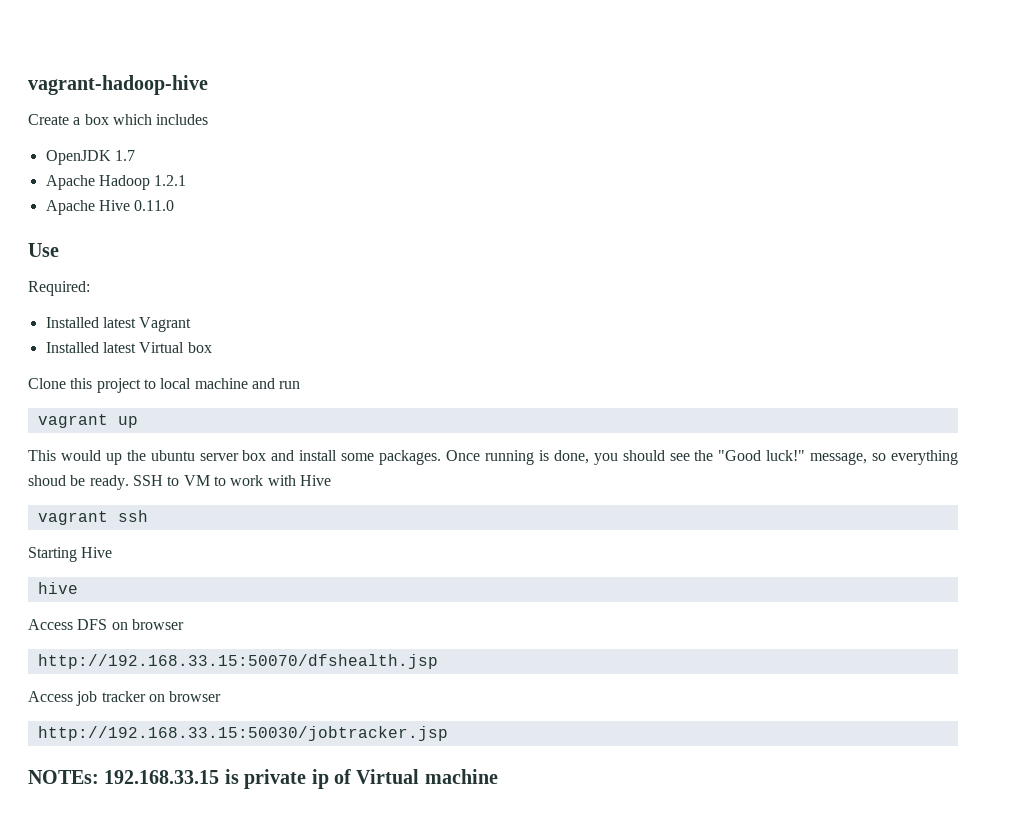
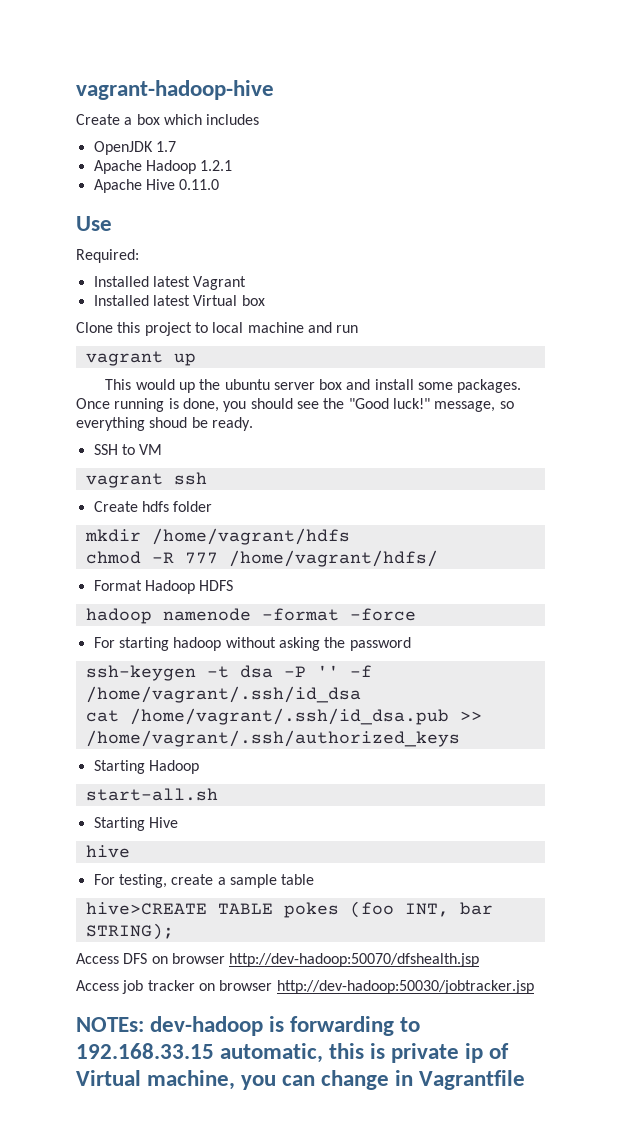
(129, 482) none -> (253, 424) //
[213,475,331,486] [37,510,148,525] [28,547,113,562] [37,582,78,594] to work with Hive // vagrant ssh // Starting Hive // hive -> [85,472,207,488] [93,501,213,512] [84,528,350,545] [85,550,438,567] [93,580,234,594] [85,608,416,624] [93,637,411,651] [85,665,372,681] [85,686,361,703] [85,708,482,725] [85,730,460,747] [93,760,199,774] [85,788,218,801] [93,817,178,831] [85,845,130,858] [93,874,315,888] [85,901,493,918] [85,923,174,940] // vagrant ssh // Create hdfs folder // mkdir /home/vagrant/hdfs // chmod -R 777 /home/vagrant/hdfs/ // Format Hadoop HDFS // hadoop namenode -format -force // For starting hadoop without asking the password // ssh-keygen -t dsa -P '' -f /home/vagrant/.ssh/id_dsa // cat /home/vagrant/.ssh/id_dsa.pub >> /home/vagrant/.ssh/authorized_keys // Starting Hadoop // start-all.sh // Starting Hive // hive // For testing, create a sample table // hive>CREATE TABLE pokes (foo INT, bar STRING);
[37,654,438,669] // http://192.168.33.15:50070/dfshealth.jsp -> [229,953,480,967] http://dev-hadoop:50070/dfshealth.jsp
[37,726,448,741] // http://192.168.33.15:50030/jobtracker.jsp -> [276,980,534,994] http://dev-hadoop:50030/jobtracker.jsp
[104,770,220,784] 192.168.33.15 -> [150,1016,421,1036] [76,1043,365,1063] dev-hadoop is forwarding to 192.168.33.15 automatic, this
[424,769,498,784] machine -> [147,1070,526,1090] machine, you can change in Vagrantfile

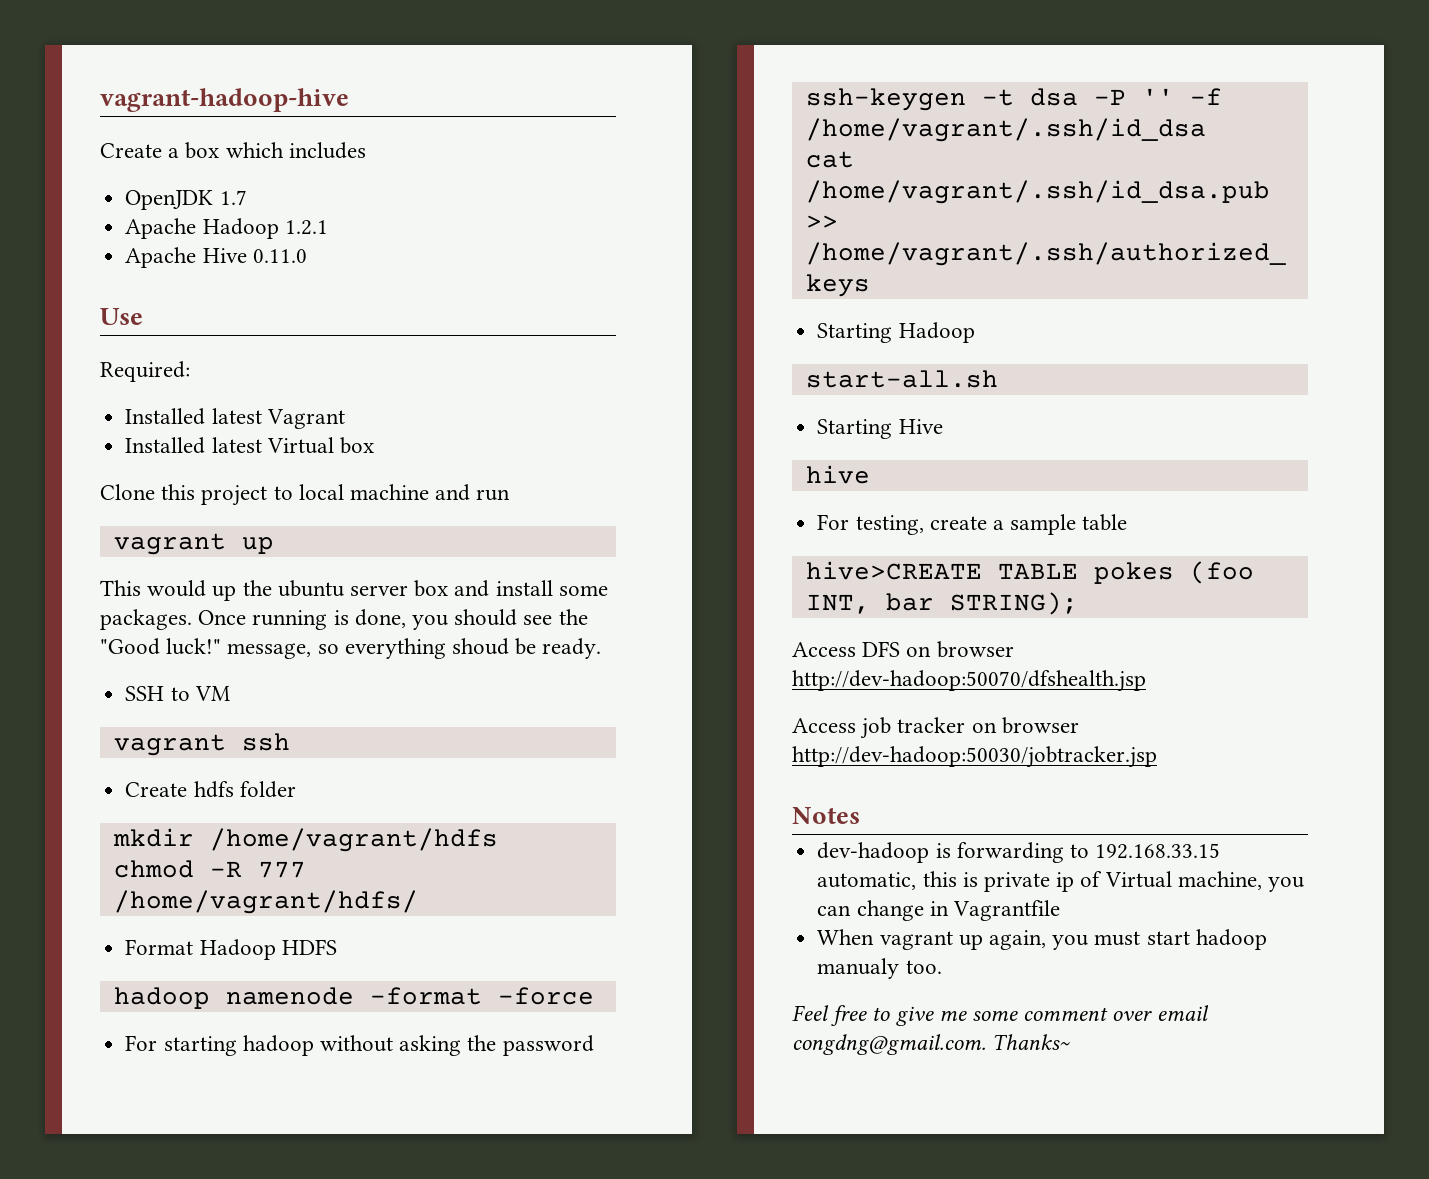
[76,1017,144,1032] NOTEs: -> [792,807,860,824] Notes //
(526, 1080) none -> [817,929,1267,950] [817,958,942,979] [792,1005,1209,1026] [792,1034,1071,1055] // When vagrant up again, you must start hadoop manualy too. // Feel free to give me some comment over email congdng@gmail.com. Thanks~

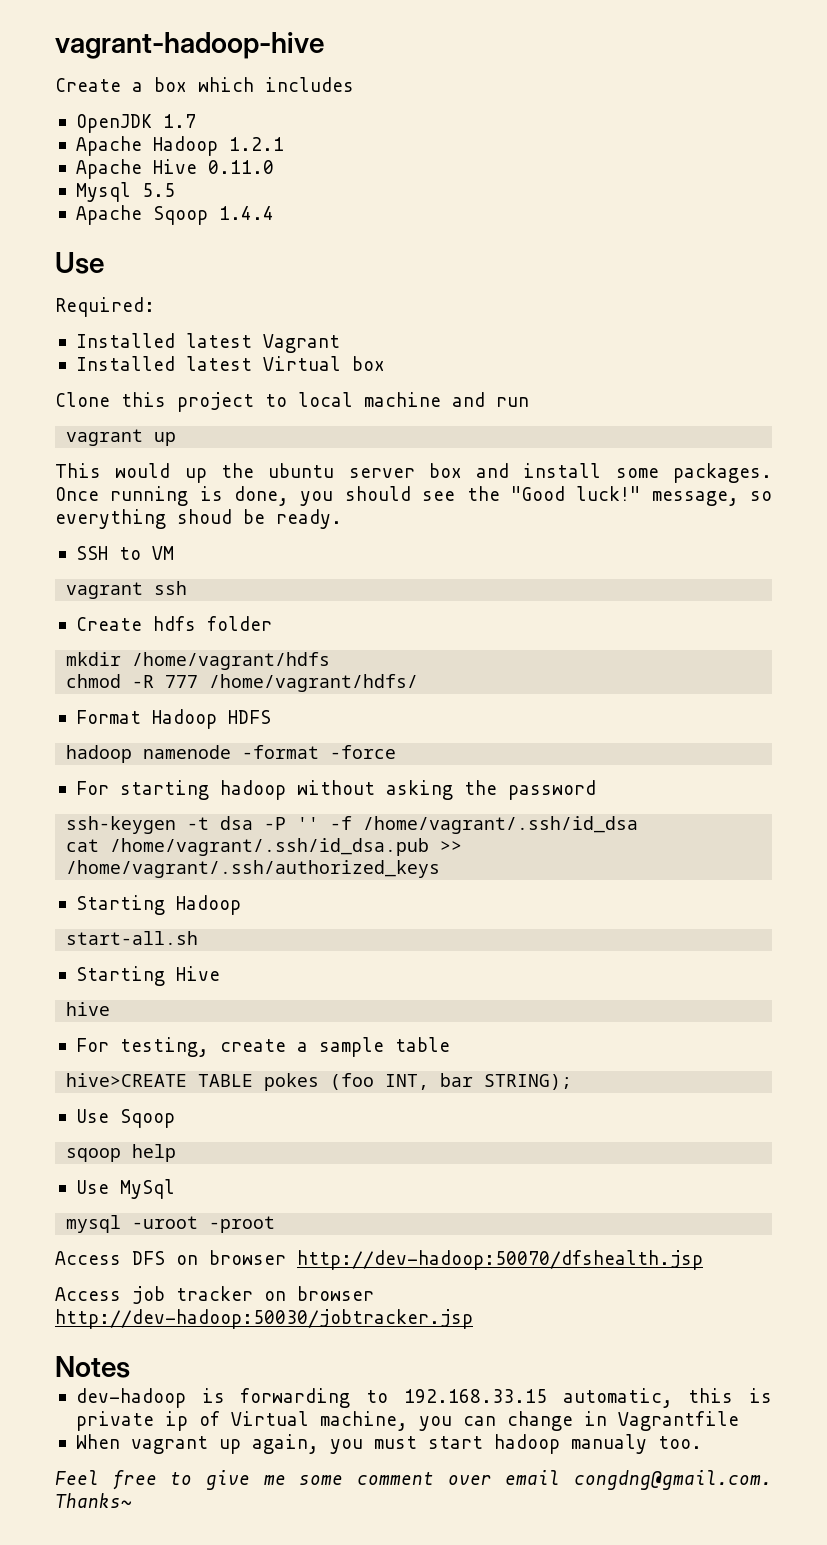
(307, 256) none -> [75,182,175,202] [75,205,274,225] // Mysql 5.5 // Apache Sqoop 1.4.4
(1078, 603) none -> [75,1109,175,1128] [66,1144,177,1162] [75,1179,175,1199] [66,1215,276,1233] // Use Sqoop // sqoop help // Use MySql // mysql -uroot -proot

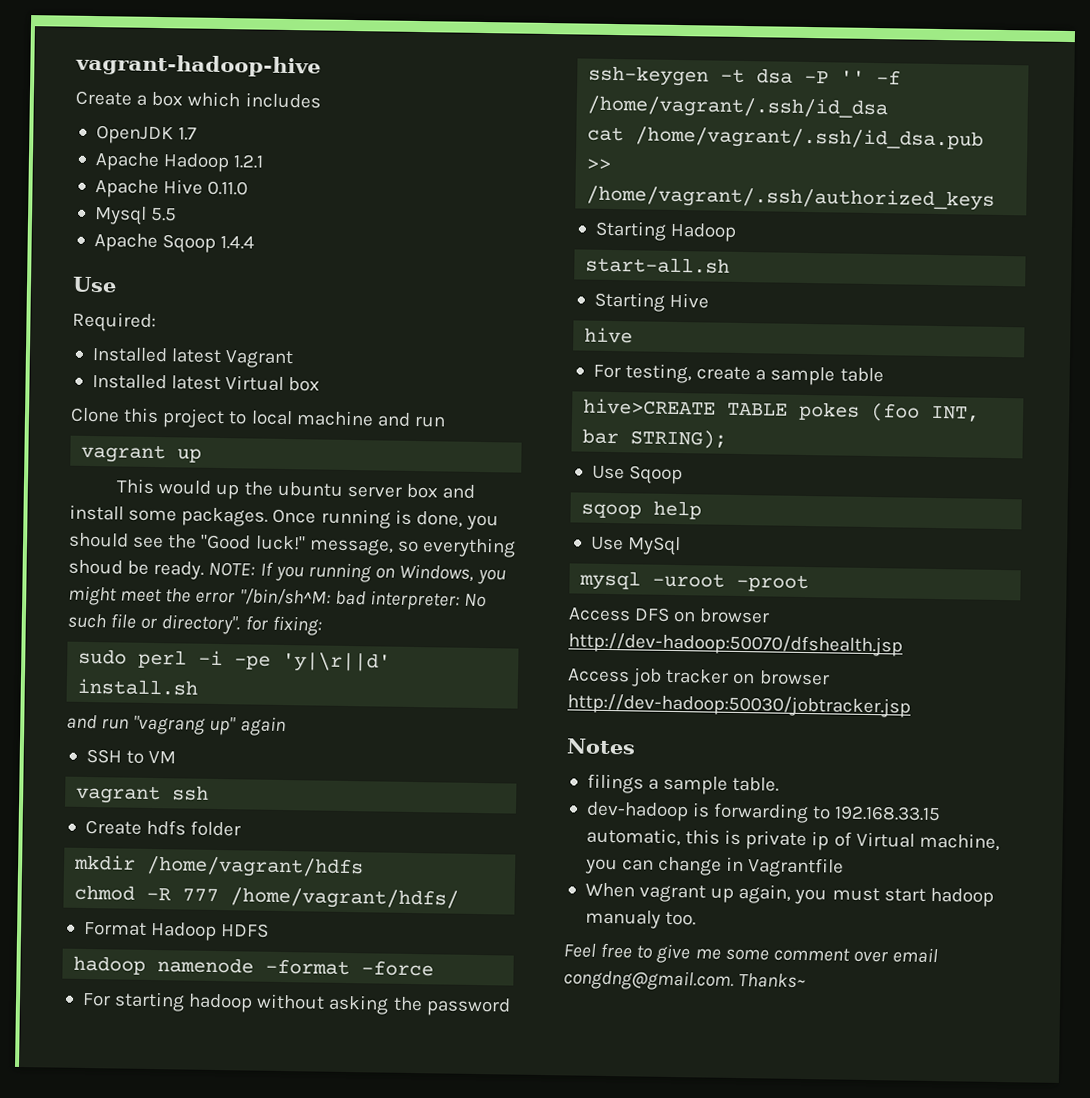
(342, 519) none -> [208,561,507,585] [68,585,487,611] [67,613,322,636] [78,648,392,673] [77,678,199,696] [66,714,286,737] NOTE: If you running on Windows, you might meet the error "/bin/sh^M: bad interpreter: No such file or directory". for fixing: // sudo perl -i -pe 'y|\r||d' install.sh // and run "vagrang up" again
(130, 1367) none -> [586,773,780,795] // filings a sample table.

